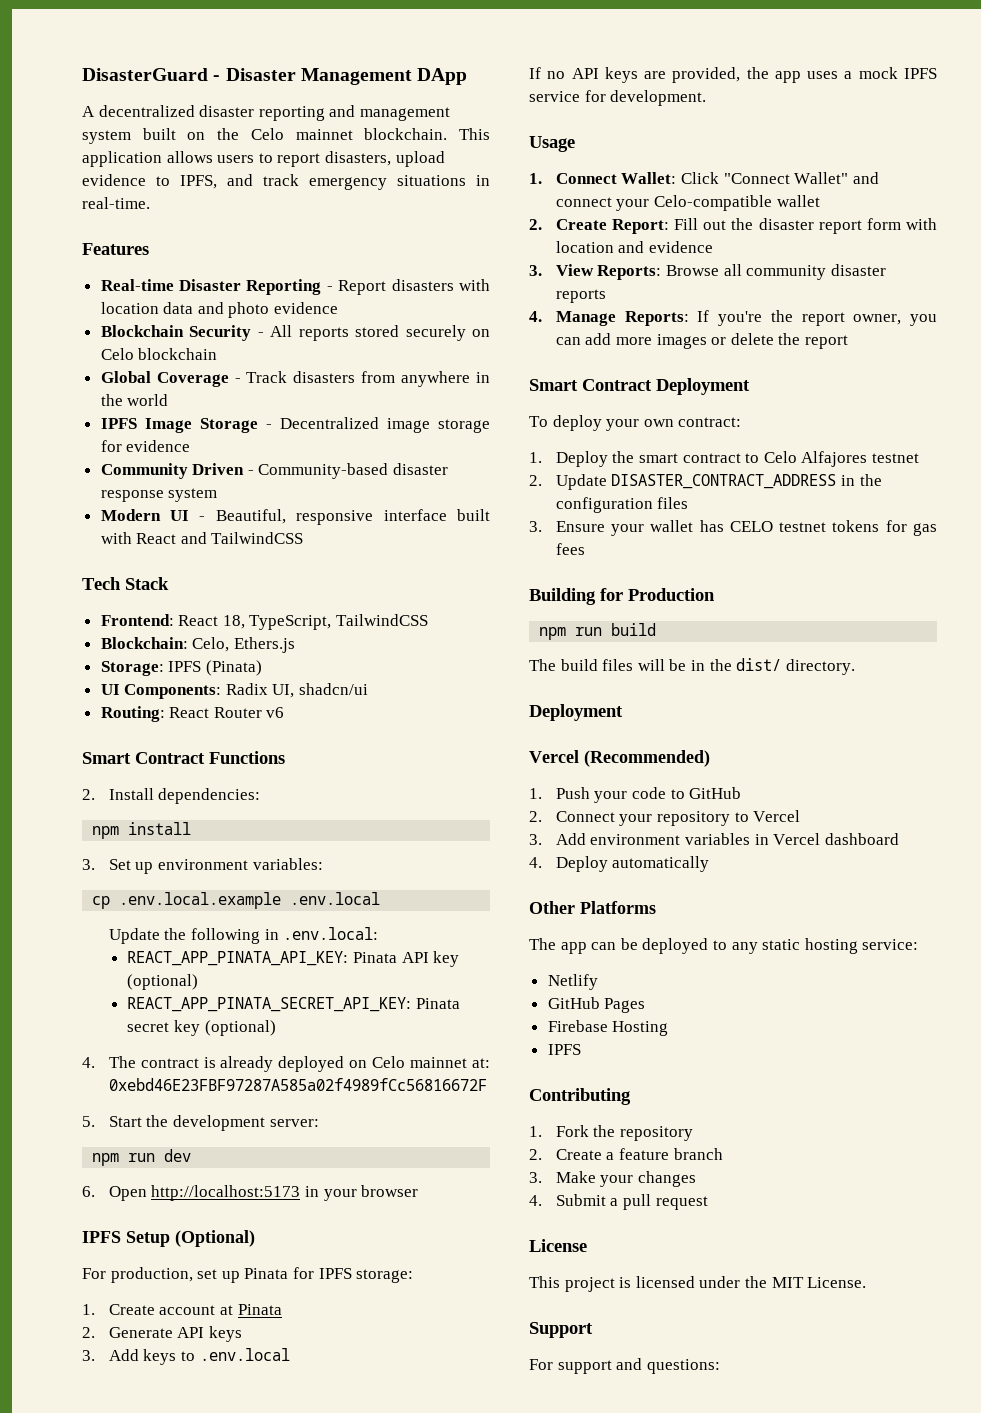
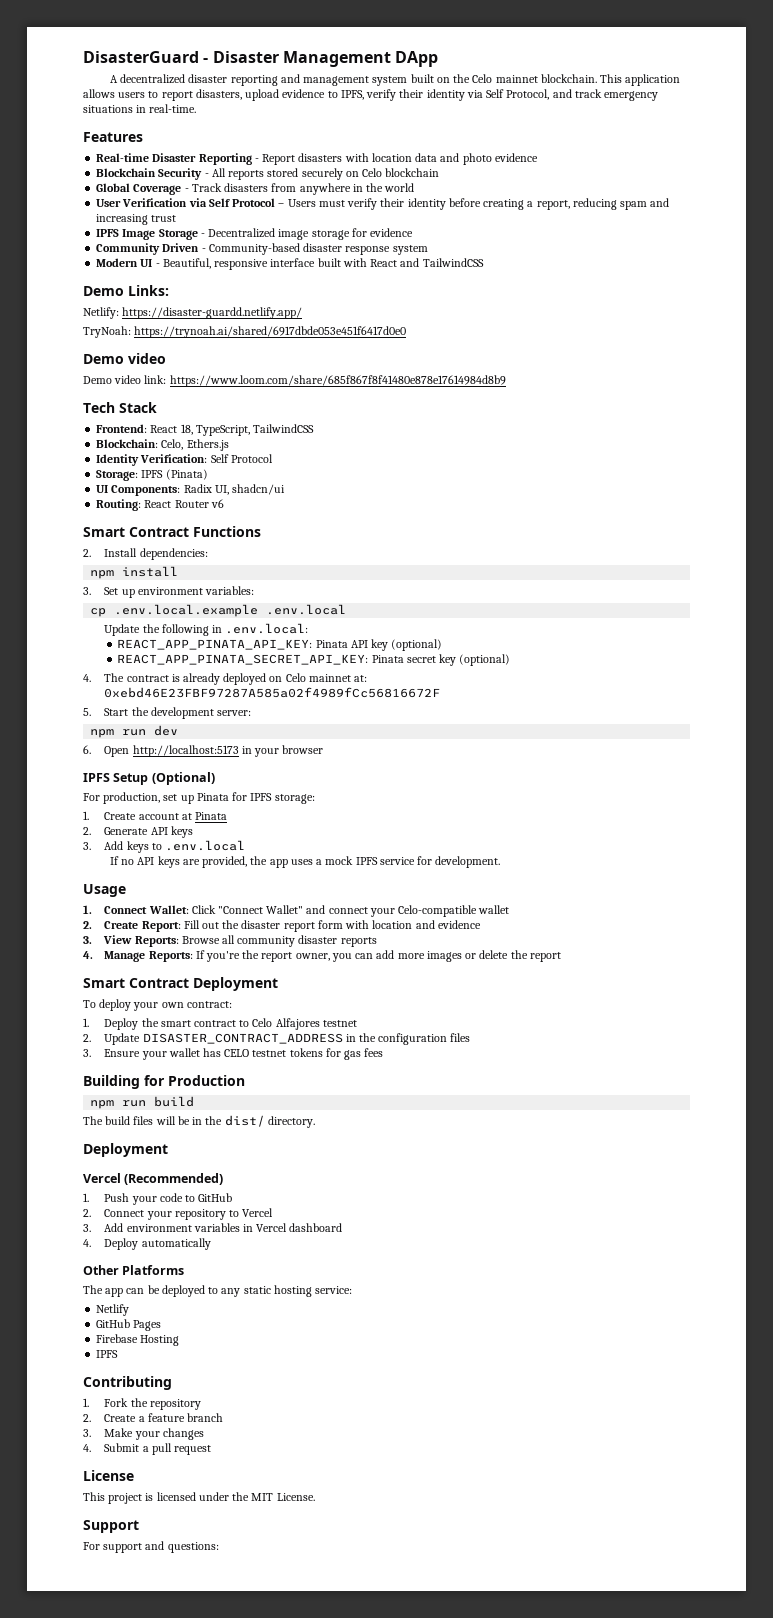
(217, 182) none -> [366,89,550,101] verify their identity via Self Protocol,
(169, 400) none -> [96,198,670,210] [96,214,177,225] // User Verification via Self Protocol – Users must verify their identity before creating a report, reducing spam and increasing trust
(304, 538) none -> [83,285,169,296] [83,307,303,319] [83,326,407,338] [83,353,166,364] [83,375,506,387] // Demo Links: // Netlify: https://disaster-guardd.netlify.app/ // TryNoah: https://trynoah.ai/shared/6917dbde053e451f6417d0e0 // Demo video // Demo video link: https://www.loom.com/share/685f867f8f41480e878e17614984d8b9
(295, 645) none -> [96,454,273,466] // Identity Verification: Self Protocol

